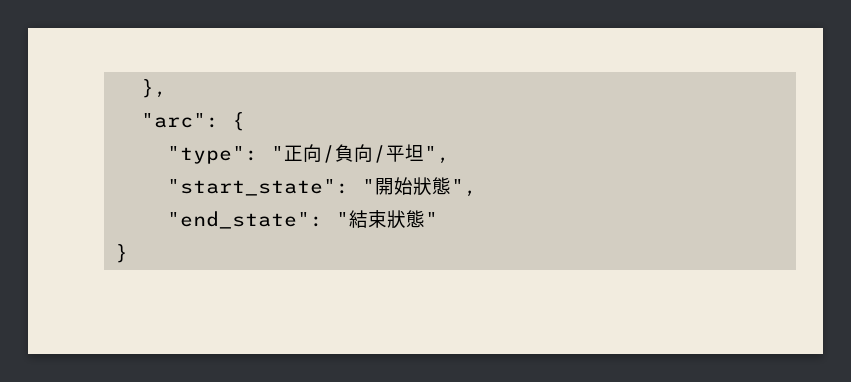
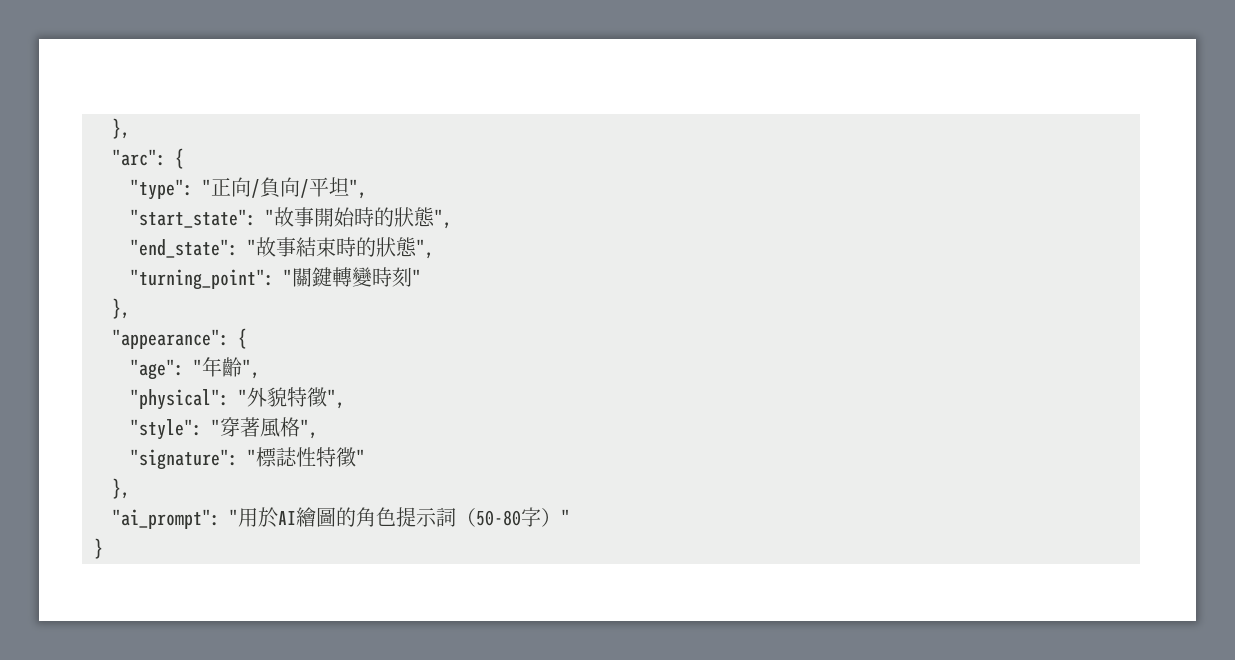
[374,177,413,195] 開始 -> [273,207,394,227] 故事開始時的
[348,210,425,229] 結束狀態 -> [255,237,434,259] [129,267,421,290] [111,298,130,319] [111,328,247,349] [129,357,260,380] [129,387,345,410] [129,417,318,440] [129,447,365,470] [111,478,130,499] [111,507,561,529] 故事結束時的狀態", // "turning_point": "關鍵轉變時刻" // }, // "appearance": { // "age": "年齡", // "physical": "外貌特徵", // "style": "穿著風格", // "signature": "標誌性特徵" // }, // "ai_prompt": "用於AI繪圖的角色提示詞（50-80字）

